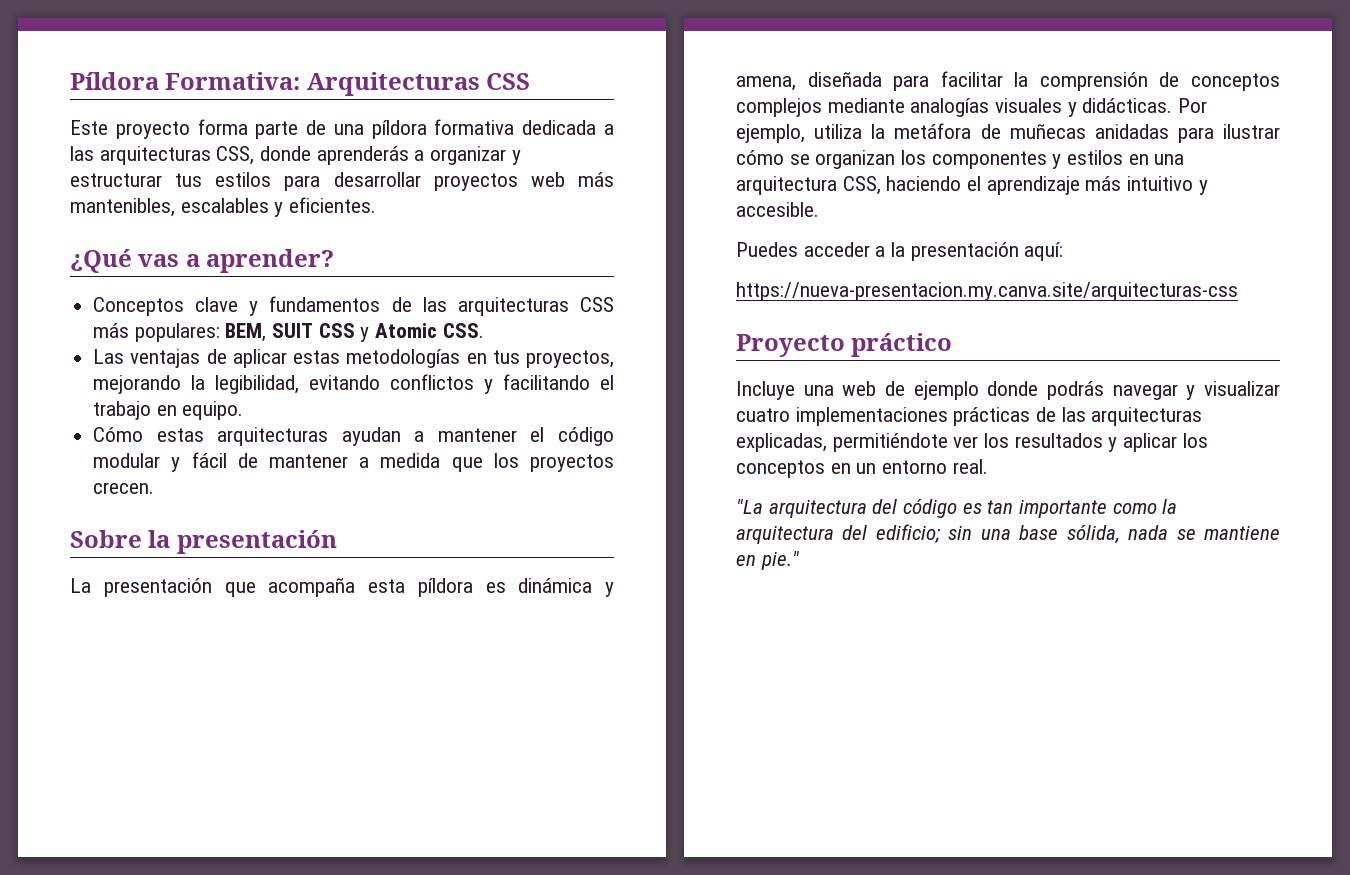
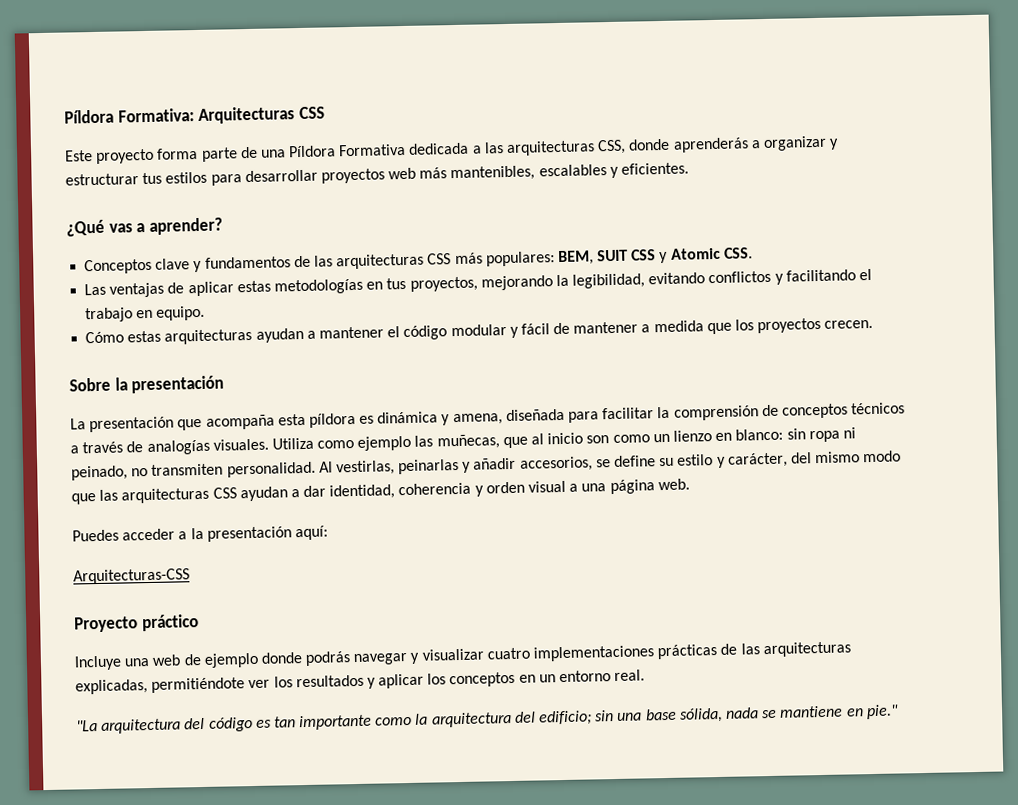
[371,119,515,139] píldora formativa -> [288,143,407,158] Píldora Formativa
[736,98,1208,117] [736,123,1280,143] [736,150,1185,169] [736,176,1208,195] [736,202,819,217] complejos mediante analogías visuales y didácticas. Por ejemplo, utiliza la metáfora de muñecas anidadas para ilustrar cómo se organizan los componentes y estilos en una arquitectura CSS, haciendo el aprendizaje más intuitivo y accesible. -> [851,402,906,415] [70,427,856,456] [71,450,902,481] [71,478,690,505] técnicos a través de analogías visuales. Utiliza como ejemplo las muñecas, que al inicio son como un lienzo en blanco: sin ropa ni peinado, no transmiten personalidad. Al vestirlas, peinarlas y añadir accesorios, se define su estilo y carácter, del mismo modo que las arquitecturas CSS ayudan a dar identidad, coherencia y orden visual a una página web.
[736,282,1238,301] https://nueva-presentacion.my.canva.site/arquitecturas-css -> [73,568,190,585] Arquitecturas-CSS

